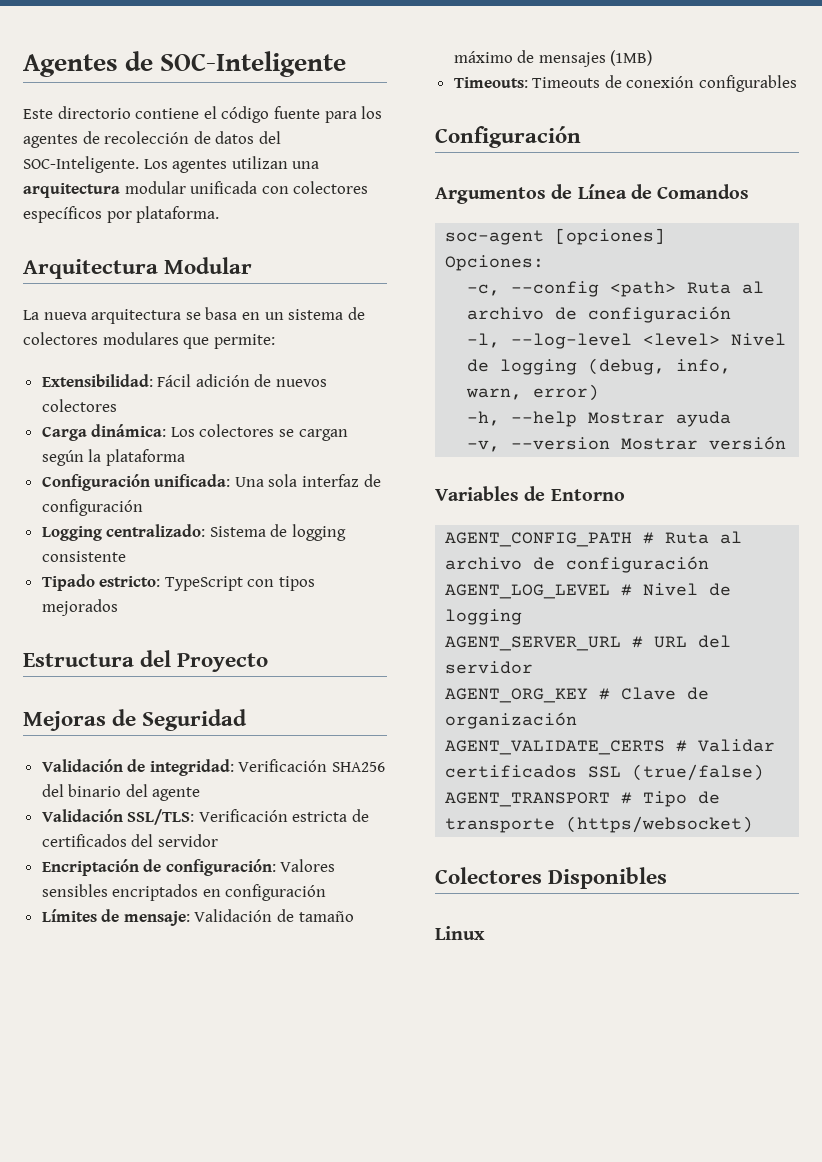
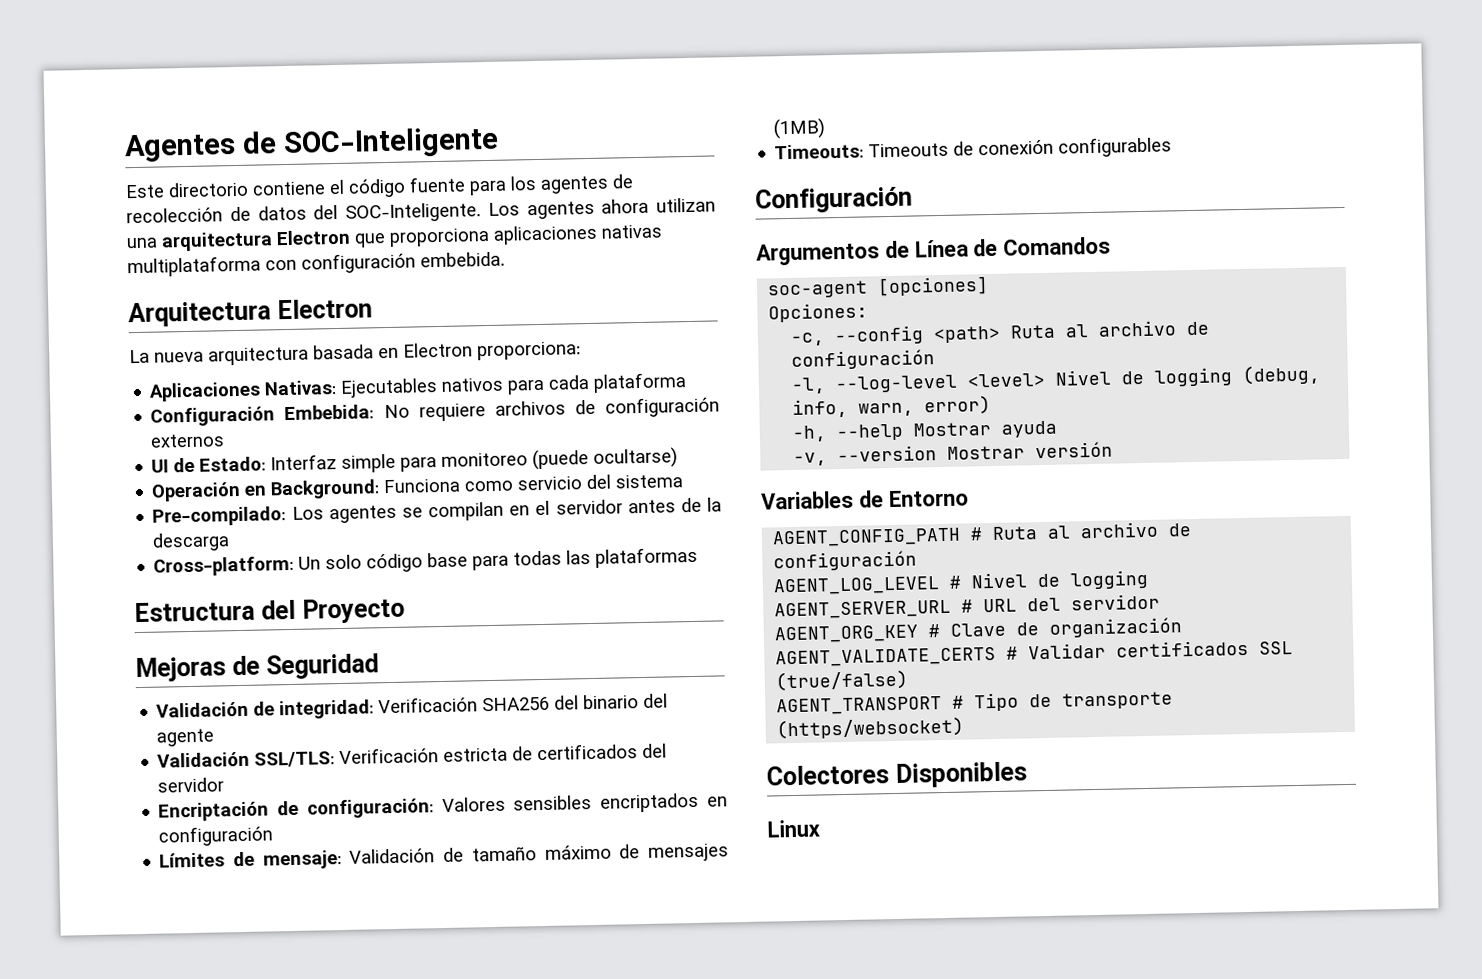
(228, 166) none -> [601,198,650,214] ahora
[124,181,369,194] [23,206,220,223] modular unificada con colectores específicos por plataforma. -> [276,224,662,248] [127,251,505,278] Electron que proporciona aplicaciones nativas multiplataforma con configuración embebida.
[164,257,253,274] Modular -> [276,298,373,320] Electron
[185,307,365,320] [23,332,275,349] [41,374,328,387] [41,399,117,412] [41,424,348,441] [41,449,185,466] [41,474,381,491] [41,499,143,516] [41,524,347,541] [41,551,126,562] [41,574,316,591] [41,599,118,616] se basa en un sistema de colectores modulares que permite: // Extensibilidad: Fácil adición de nuevos colectores // Carga dinámica: Los colectores se cargan según la plataforma // Configuración unificada: Una sola interfaz de configuración // Logging centralizado: Sistema de logging consistente // Tipado estricto: TypeScript con tipos mejorados -> [313,341,581,361] [149,372,688,402] [150,396,720,427] [150,433,226,448] [151,447,679,473] [151,474,684,502] [152,497,722,527] [152,532,231,552] [153,546,699,577] basada en Electron proporciona: // Aplicaciones Nativas: Ejecutables nativos para cada plataforma // Configuración Embebida: No requiere archivos de configuración externos // UI de Estado: Interfaz simple para monitoreo (puede ocultarse) // Operación en Background: Funciona como servicio del sistema // Pre-compilado: Los agentes se compilan en el servidor antes de la descarga // Cross-platform: Un solo código base para todas las plataformas

